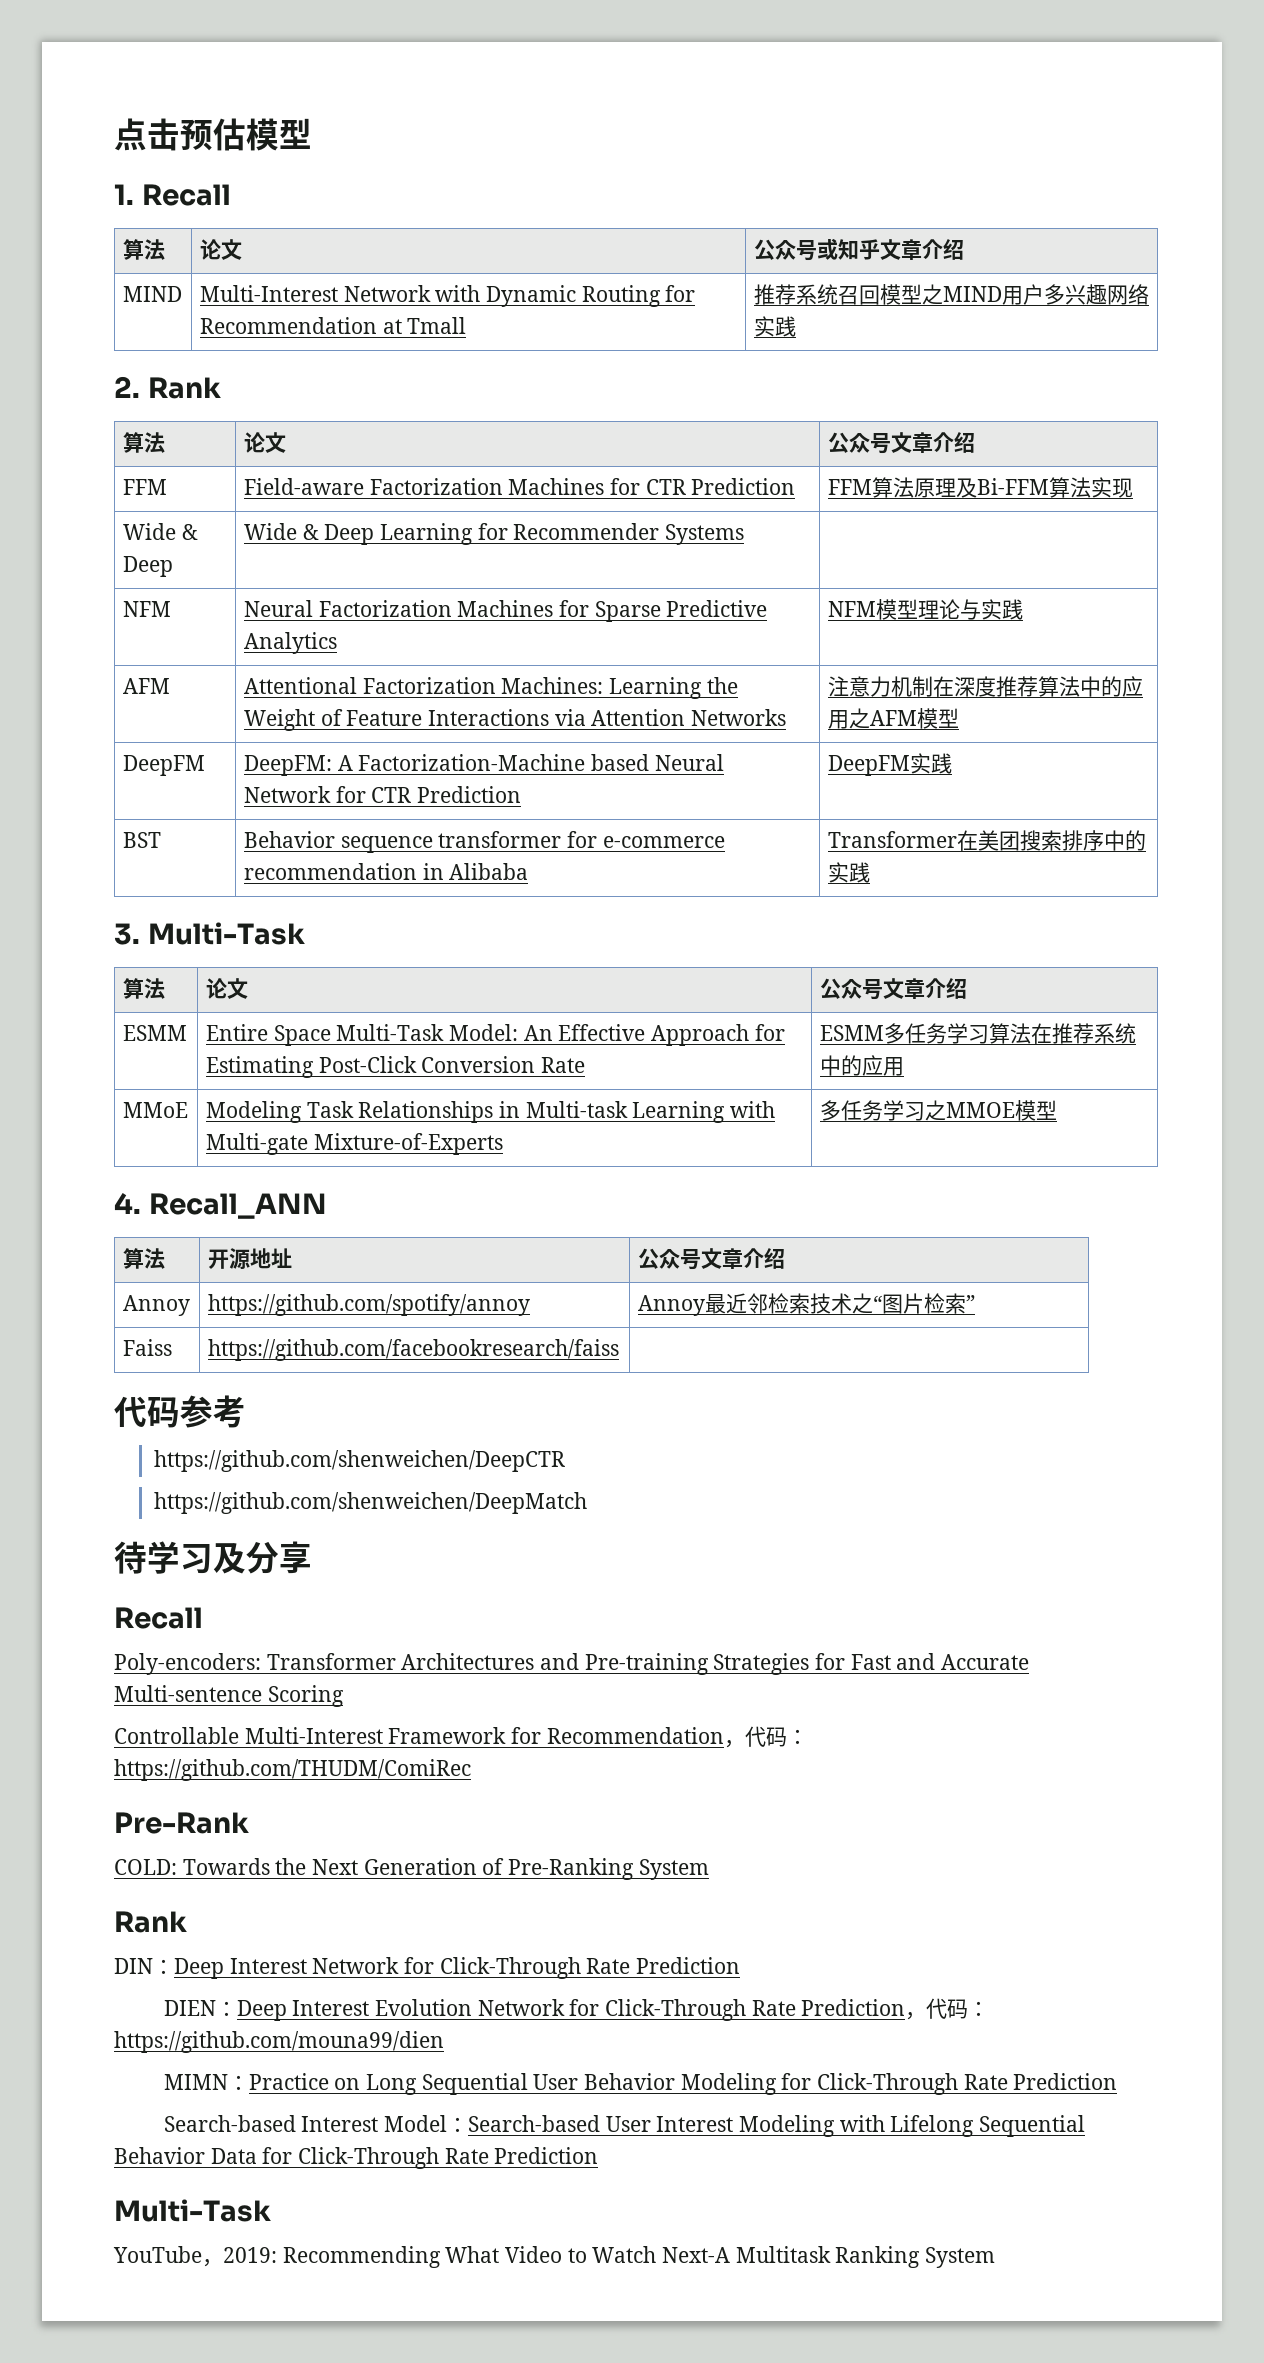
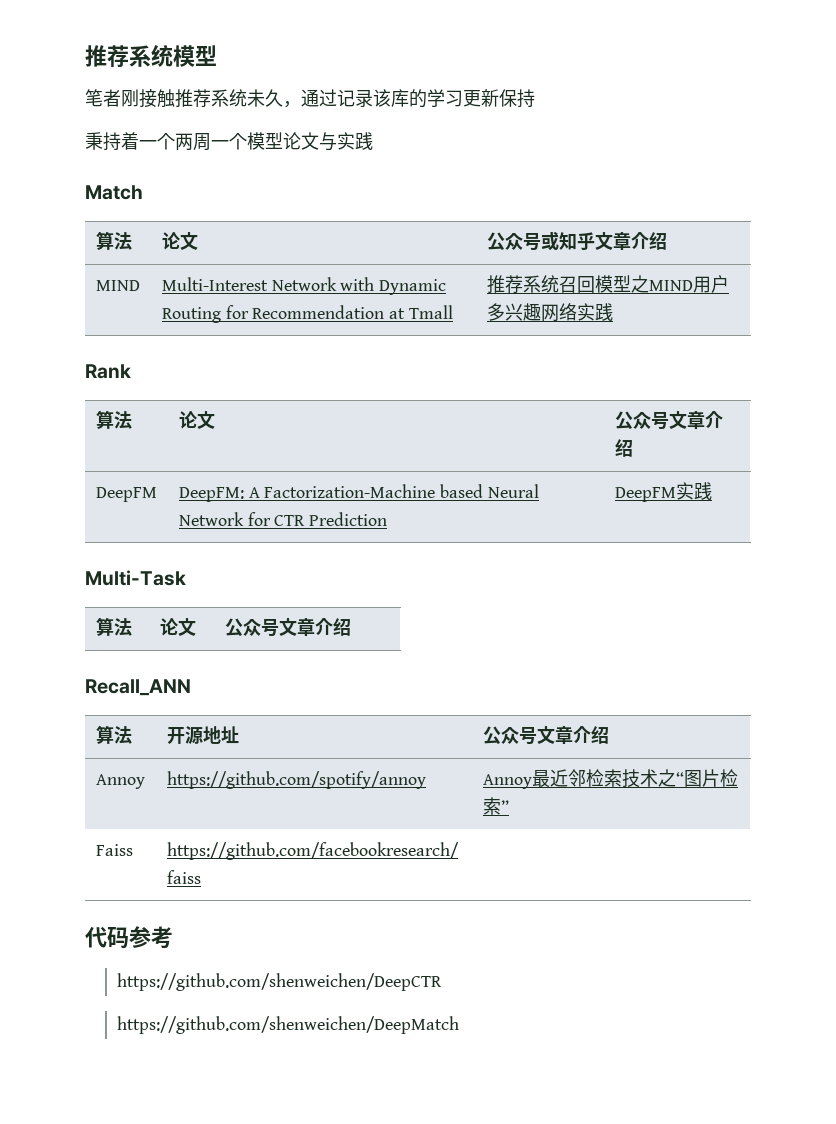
[114,118,312,151] [114,184,231,206] 点击预估模型 // 1. Recall -> [85,44,217,68] [85,89,535,108] [85,132,373,151] [85,185,143,200] 推荐系统模型 // 笔者刚接触推荐系统未久，通过记录该库的学习更新保持 // 秉持着一个两周一个模型论文与实践 // Match
[114,376,140,398] 2. -> (613, 312) none
[122,479,167,495] [243,478,796,495] [827,477,1133,498] [122,523,198,540] [122,556,173,577] [243,523,744,545] [122,601,171,617] [243,600,768,622] [243,632,337,654] [827,599,1023,620] [122,678,170,694] [243,677,738,699] [243,709,786,731] [827,676,1143,697] [827,708,959,729] // FFM | Field-aware Factorization Machines for CTR Prediction | FFM算法原理及Bi-FFM算法实现 // Wide & Deep | Wide & Deep Learning for Recommender Systems | // NFM | Neural Factorization Machines for Sparse Predictive Analytics | NFM模型理论与实践 // AFM | Attentional Factorization Machines: Learning the Weight of Feature Interactions via Attention Networks | 注意力机制在深度推荐算法中的应用之AFM模型 -> (633, 448) none
[122,832,161,848] [243,831,725,853] [243,863,529,880] [827,830,1146,851] [827,862,870,883] [114,923,140,945] // BST | Behavior sequence transformer for e-commerce recommendation in Alibaba | Transformer在美团搜索排序中的实践 // 3. -> (712, 491) //
[122,1025,187,1041] [205,1024,785,1046] [205,1056,585,1078] [819,1023,1136,1044] [819,1055,904,1076] [122,1102,188,1118] [205,1101,775,1123] [205,1133,503,1155] [819,1100,1057,1121] [114,1192,141,1214] // ESMM | Entire Space Multi-Task Model: An Effective Approach for Estimating Post-Click Conversion Rate | ESMM多任务学习算法在推荐系统中的应用 // MMoE | Modeling Task Relationships in Multi-task Learning with Multi-gate Mixture-of-Experts | 多任务学习之MMOE模型 // 4. -> (351, 627) //
[114,1541,312,1574] [114,1607,203,1629] [114,1653,1030,1675] [114,1685,344,1707] [114,1726,808,1748] [114,1759,471,1781] [114,1812,249,1834] [114,1858,709,1880] [114,1911,187,1933] [114,1957,741,1979] [163,1998,990,2021] [114,2031,444,2053] [163,2073,1118,2095] [163,2115,1085,2137] [114,2147,599,2169] [114,2199,271,2222] [113,2246,996,2268] // 待学习及分享 // Recall // Poly-encoders: Transformer Architectures and Pre-training Strategies for Fast and Accurate Multi-sentence Scoring // Controllable Multi-Interest Framework for Recommendation，代码：https://github.com/THUDM/ComiRec // Pre-Rank // COLD: Towards the Next Generation of Pre-Ranking System // Rank // DIN：Deep Interest Network for Click-Through Rate Prediction // DIEN：Deep Interest Evolution Network for Click-Through Rate Prediction，代码：https://github.com/mouna99/dien // MIMN：Practice on Long Sequential User Behavior Modeling for Click-Through Rate Prediction // Search-based Interest Model：Search-based User Interest Modeling with Lifelong Sequential Behavior Data for Click-Through Rate Prediction // Multi-Task // YouTube，2019: Recommending What Video to Watch Next-A Multitask Ranking System -> (460, 1025) none

